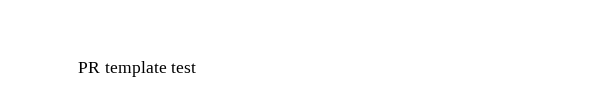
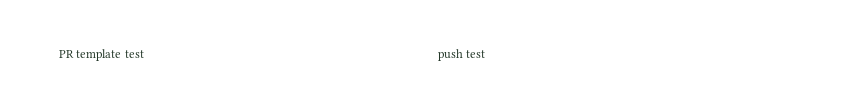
(197, 68) none -> [438,49,486,61] // push test

